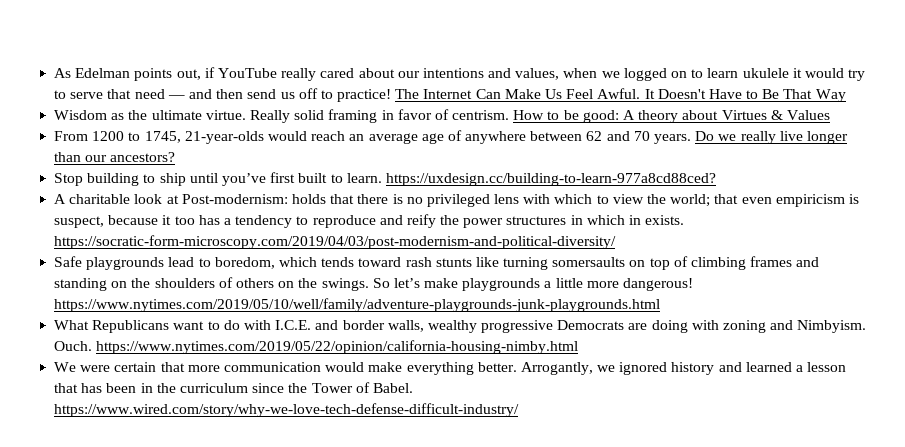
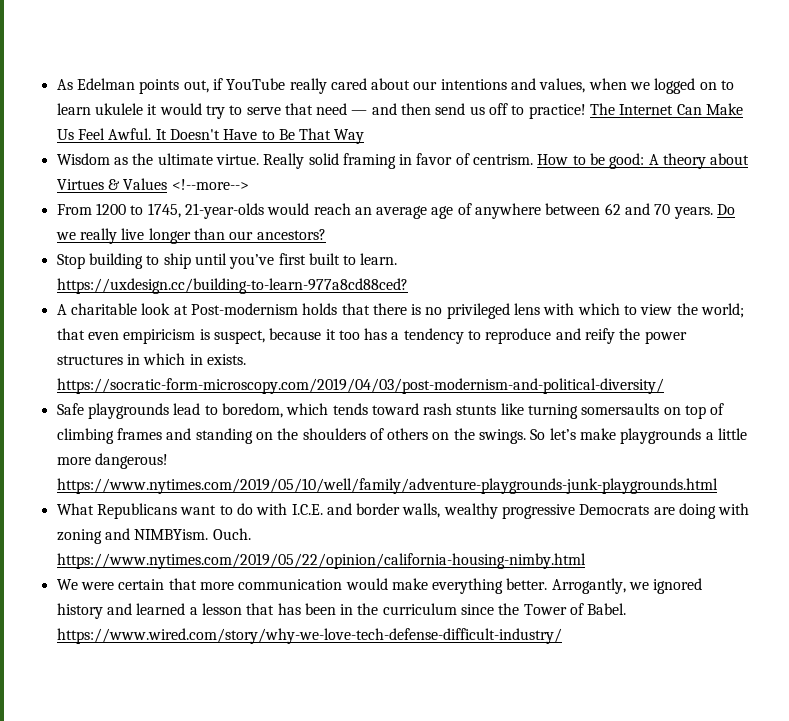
(830, 115) none -> [171,179,249,190] <!--more-->
[181,194,288,204] Post-modernism: -> [190,303,298,315] Post-modernism
[797,320,867,333] Nimbyism. -> [134,529,209,540] NIMBYism.

